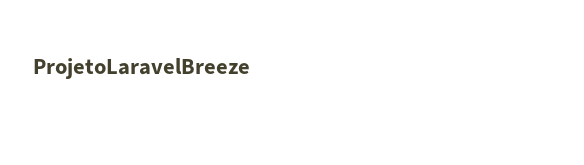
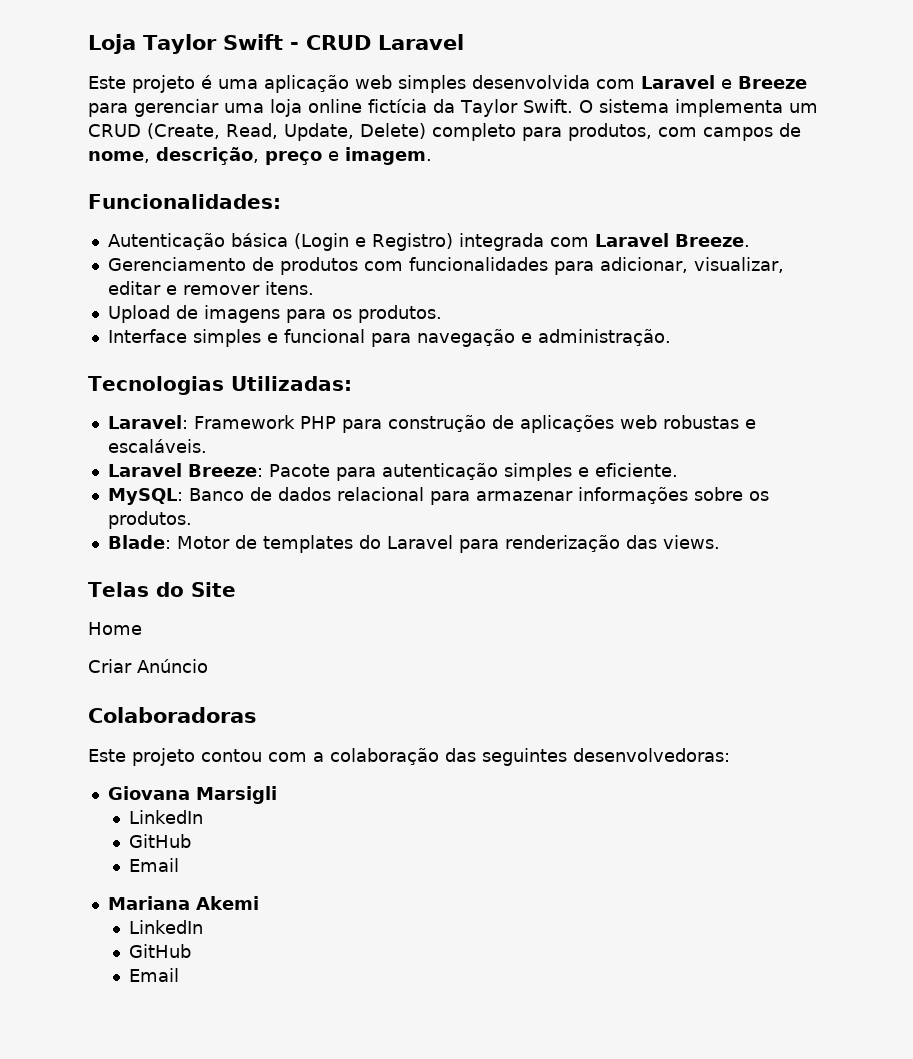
[33,58,250,79] ProjetoLaravelBreeze -> [88,34,464,54] [88,75,807,93] [88,99,818,117] [88,123,801,141] [88,147,432,165] [88,194,281,209] [107,233,750,251] [107,257,784,275] [107,281,314,295] [107,305,442,323] [107,329,671,347] [88,376,352,395] [107,415,756,433] [107,439,207,453] [107,463,678,481] [107,487,769,505] [107,511,192,529] [107,535,720,553] [88,582,236,597] [88,622,142,635] [88,659,208,673] [88,707,257,723] [88,748,730,766] [107,786,277,804] [129,810,204,824] [129,834,192,848] [129,858,180,872] [107,896,259,910] [129,920,204,934] [129,944,192,958] [129,968,180,982] Loja Taylor Swift - CRUD Laravel // Este projeto é uma aplicação web simples desenvolvida com Laravel e Breeze para gerenciar uma loja online fictícia da Taylor Swift. O sistema implementa um CRUD (Create, Read, Update, Delete) completo para produtos, com campos de nome, descrição, preço e imagem. // Funcionalidades: // Autenticação básica (Login e Registro) integrada com Laravel Breeze. // Gerenciamento de produtos com funcionalidades para adicionar, visualizar, editar e remover itens. // Upload de imagens para os produtos. // Interface simples e funcional para navegação e administração. // Tecnologias Utilizadas: // Laravel: Framework PHP para construção de aplicações web robustas e escaláveis. // Laravel Breeze: Pacote para autenticação simples e eficiente. // MySQL: Banco de dados relacional para armazenar informações sobre os produtos. // Blade: Motor de templates do Laravel para renderização das views. // Telas do Site // Home // Criar Anúncio // Colaboradoras // Este projeto contou com a colaboração das seguintes desenvolvedoras: // Giovana Marsigli // LinkedIn // GitHub // Email // Mariana Akemi // LinkedIn // GitHub // Email

